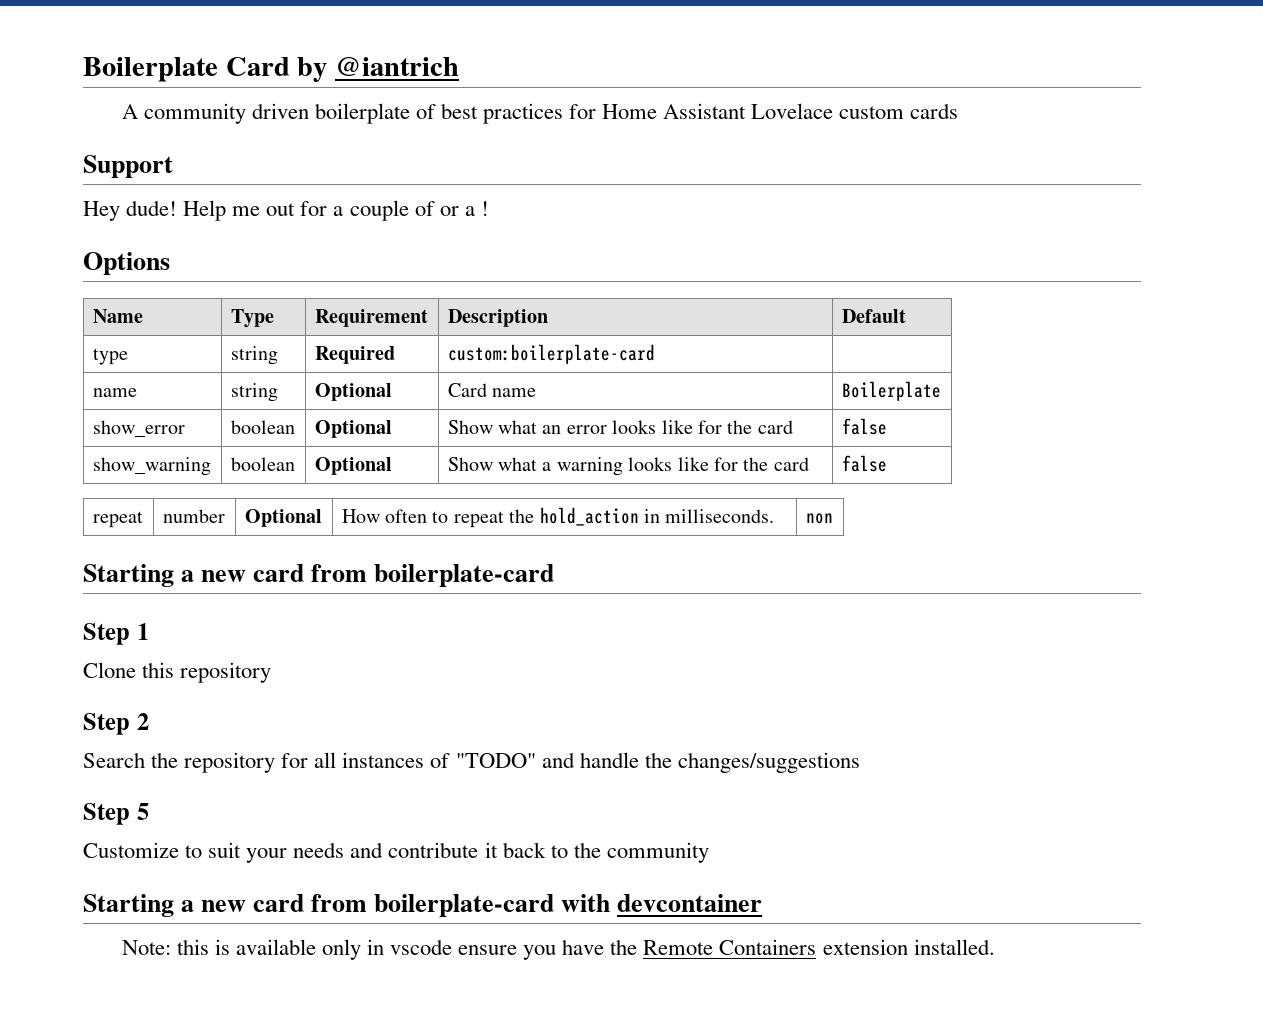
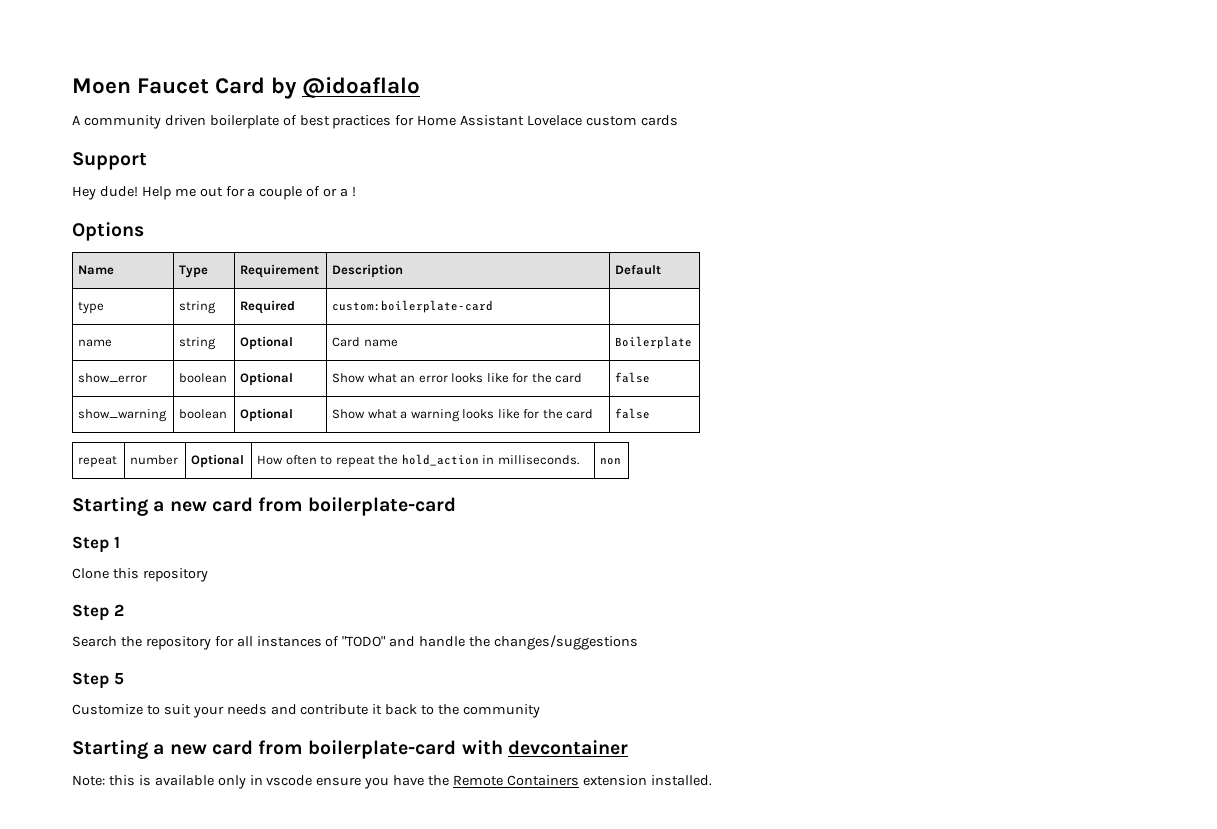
[83,57,218,82] Boilerplate -> [72,78,210,94] Moen Faucet
[335,57,460,76] @iantrich -> [302,77,421,98] @idoaflalo

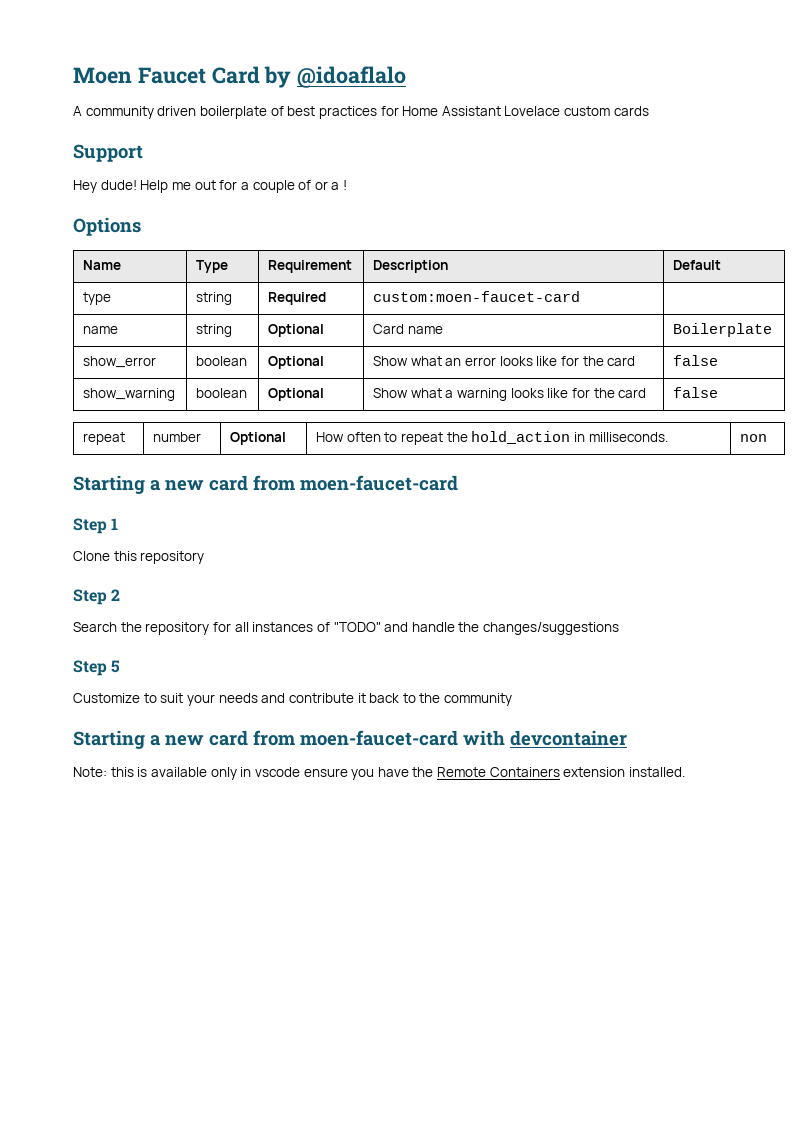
[332,300,494,313] custom:boilerplate-card -> [373,291,581,302] custom:moen-faucet-card
[308,497,457,516] boilerplate-card -> [300,475,458,491] moen-faucet-card
[308,740,457,759] boilerplate-card -> [300,730,458,746] moen-faucet-card

